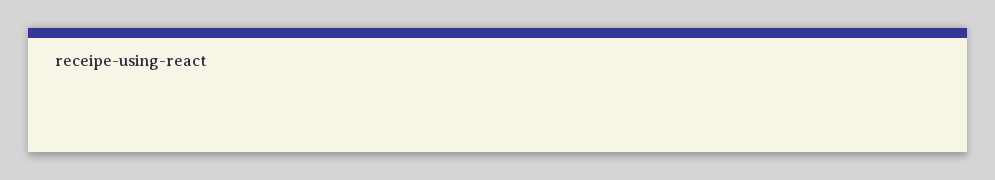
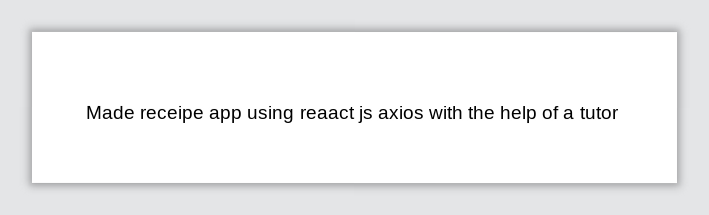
[55,54,207,70] receipe-using-react -> [85,105,620,124] Made receipe app using reaact js axios with the help of a tutor

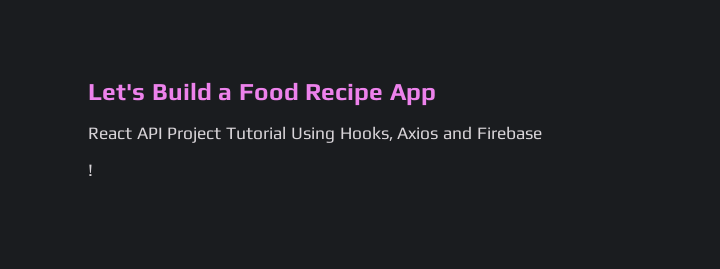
[85,105,620,124] Made receipe app using reaact js axios with the help of a tutor -> [88,82,437,106] [88,126,542,143] [88,164,93,176] Let's Build a Food Recipe App // React API Project Tutorial Using Hooks, Axios and Firebase // !

